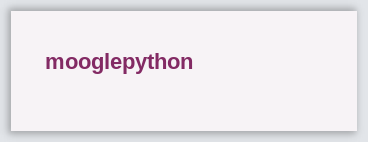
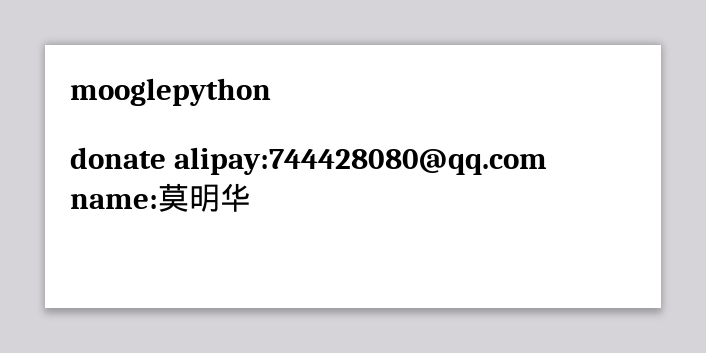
(193, 63) none -> [70,147,548,175] [70,183,251,212] // donate alipay:744428080@qq.com name:莫明华

